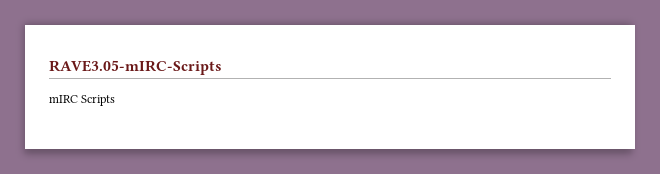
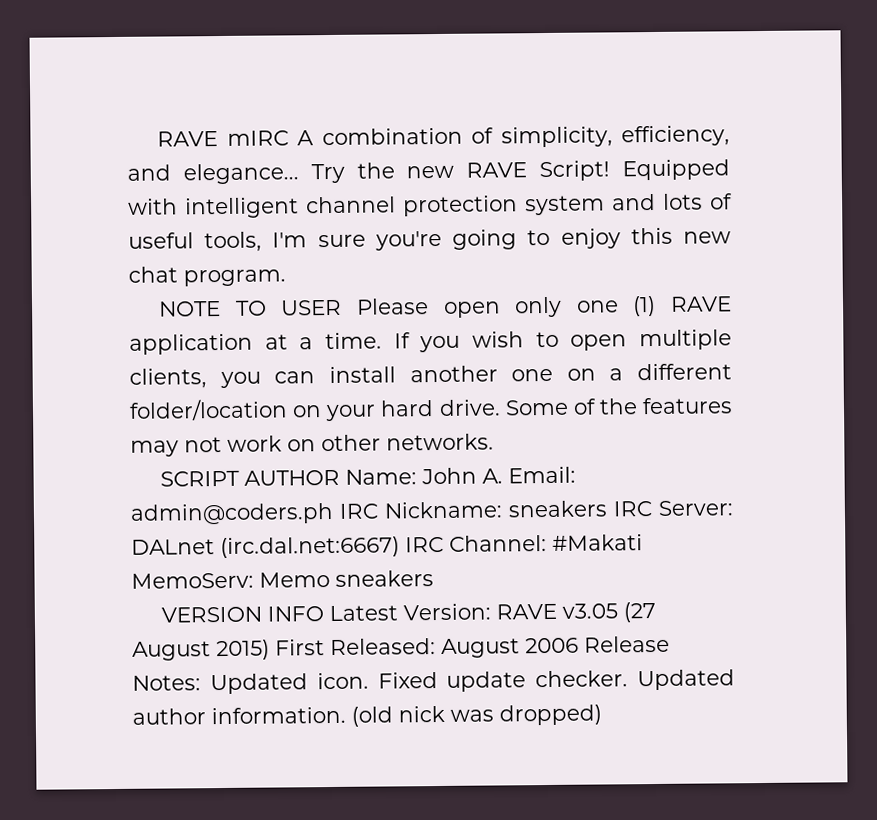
[49,60,222,75] [49,95,116,106] RAVE3.05-mIRC-Scripts // mIRC Scripts -> [157,125,730,148] [127,159,730,185] [128,193,733,219] [128,227,731,253] [128,266,286,287] [158,295,733,318] [129,329,732,355] [129,363,732,389] [129,397,733,422] [130,433,494,457] [160,466,577,487] [130,500,733,525] [131,534,643,559] [131,570,434,589] [161,601,657,623] [132,635,670,661] [132,669,735,695] [132,704,602,727] RAVE mIRC A combination of simplicity, efficiency, and elegance... Try the new RAVE Script! Equipped with intelligent channel protection system and lots of useful tools, I'm sure you're going to enjoy this new chat program. // NOTE TO USER Please open only one (1) RAVE application at a time. If you wish to open multiple clients, you can install another one on a different folder/location on your hard drive. Some of the features may not work on other networks. // SCRIPT AUTHOR Name: John A. Email: admin@coders.ph IRC Nickname: sneakers IRC Server: DALnet (irc.dal.net:6667) IRC Channel: #Makati MemoServ: Memo sneakers // VERSION INFO Latest Version: RAVE v3.05 (27 August 2015) First Released: August 2006 Release Notes: Updated icon. Fixed update checker. Updated author information. (old nick was dropped)

